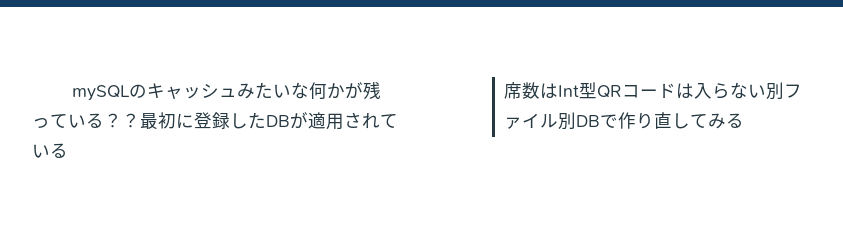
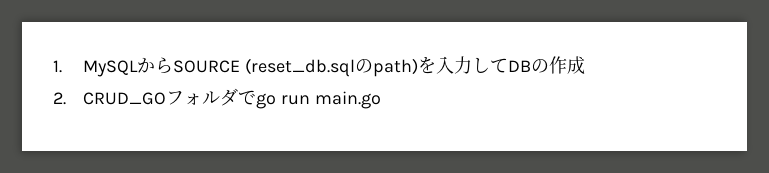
[72,82,382,101] [32,112,398,130] [32,143,68,158] [504,82,803,100] [504,112,745,130] mySQLのキャッシュみたいな何かが残っている？？最初に登録したDBが適用されている // 席数はInt型QRコードは入らない別ファイル別DBで作り直してみる -> [53,56,586,77] [53,88,382,109] 1. MySQLからSOURCE (reset_db.sqlのpath)を入力してDBの作成 // 2. CRUD_GOフォルダでgo run main.go

